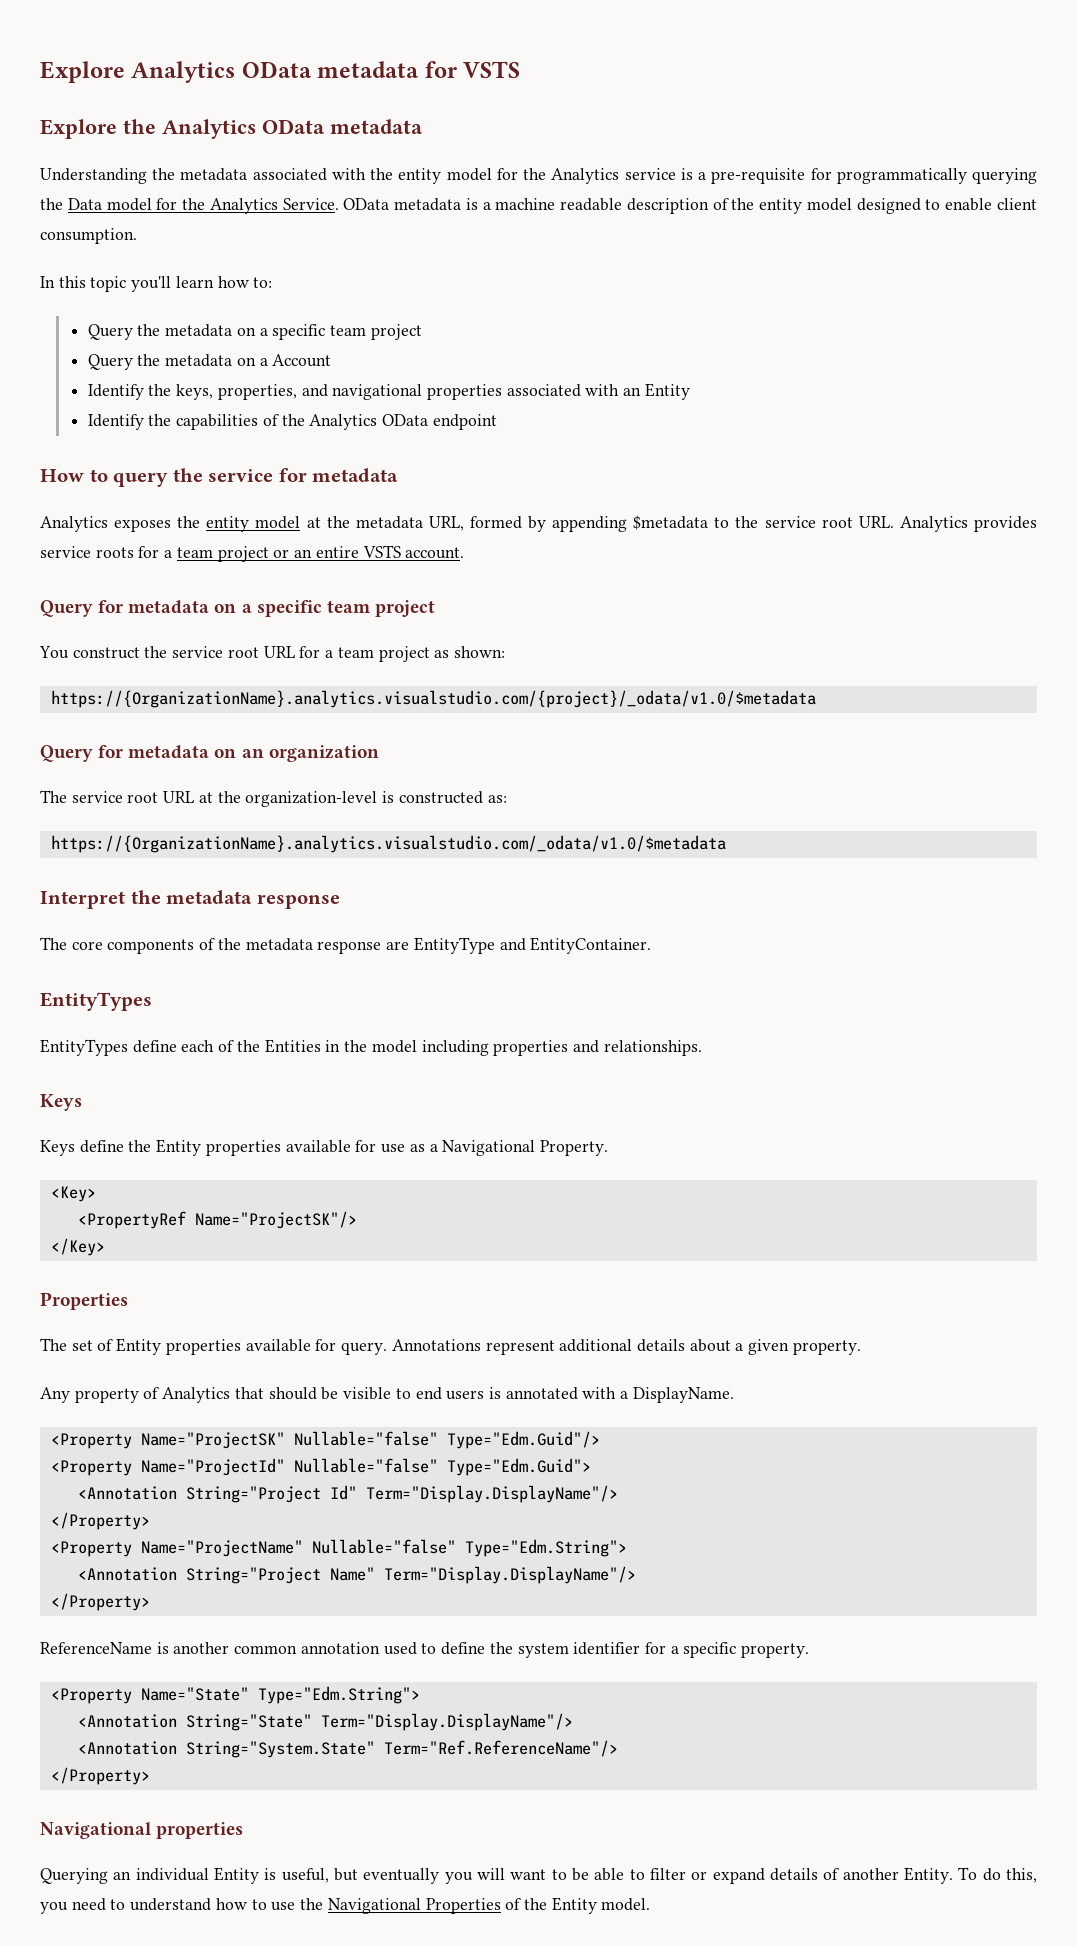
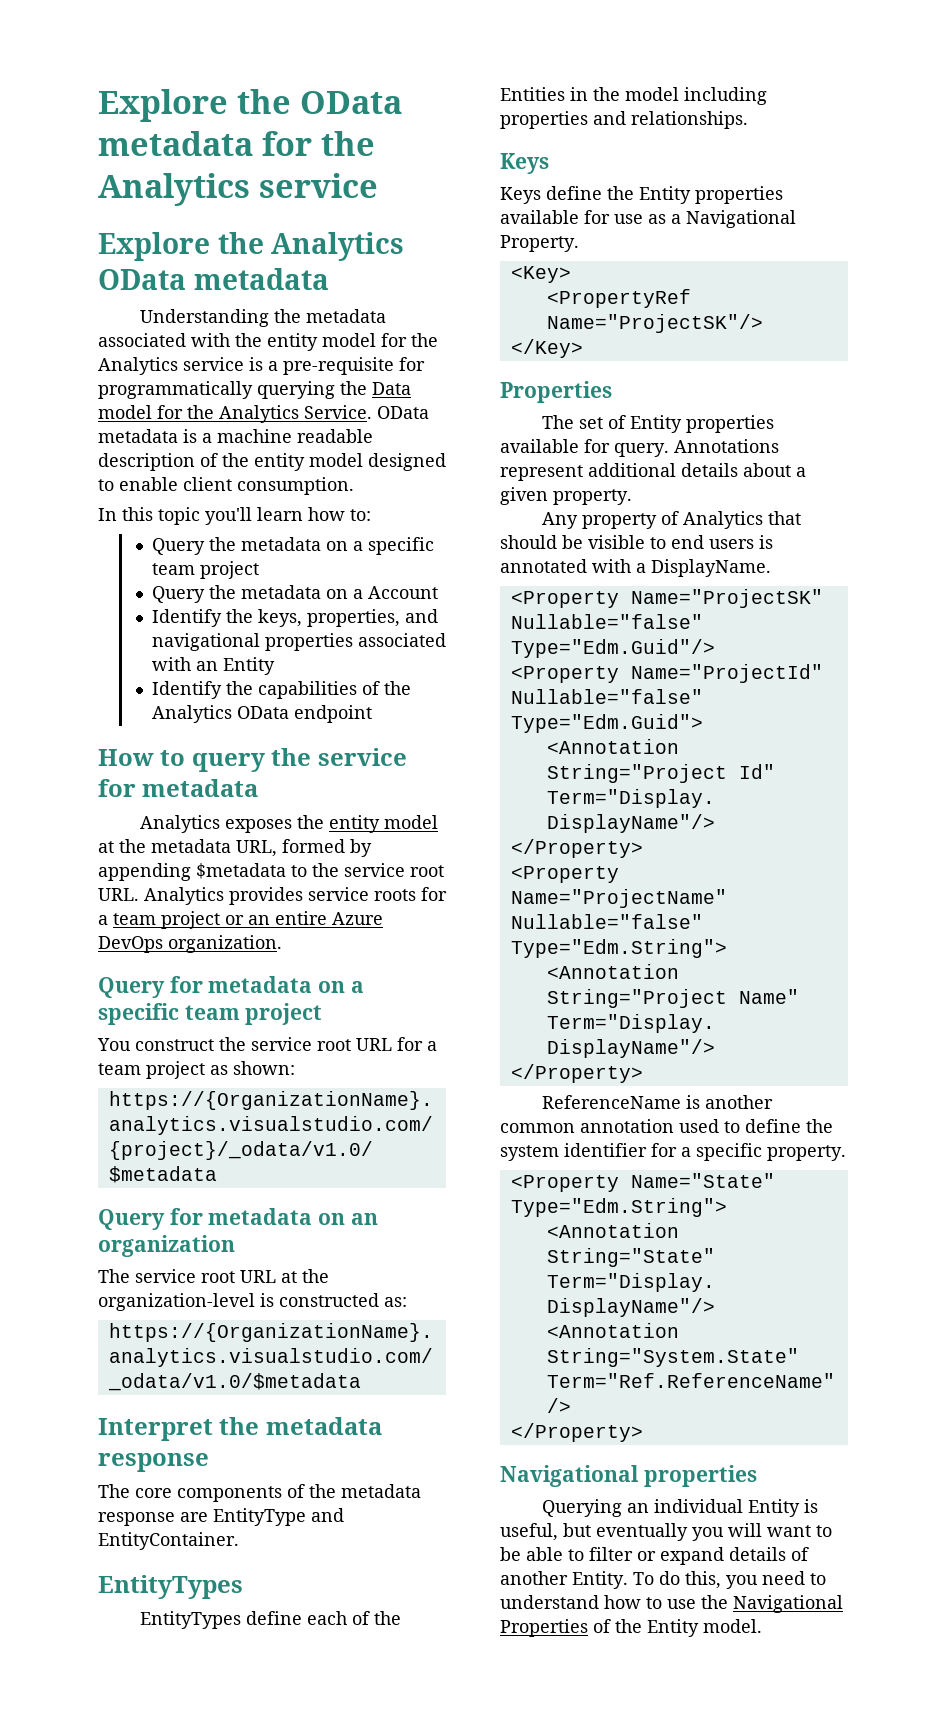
[40,61,236,83] Explore Analytics -> [98,89,291,122] Explore the
[463,61,521,78] VSTS -> [320,131,375,156] [98,173,378,206] the Analytics service
[362,545,465,559] VSTS account. -> [332,912,383,925] [98,935,282,953] Azure DevOps organization.

